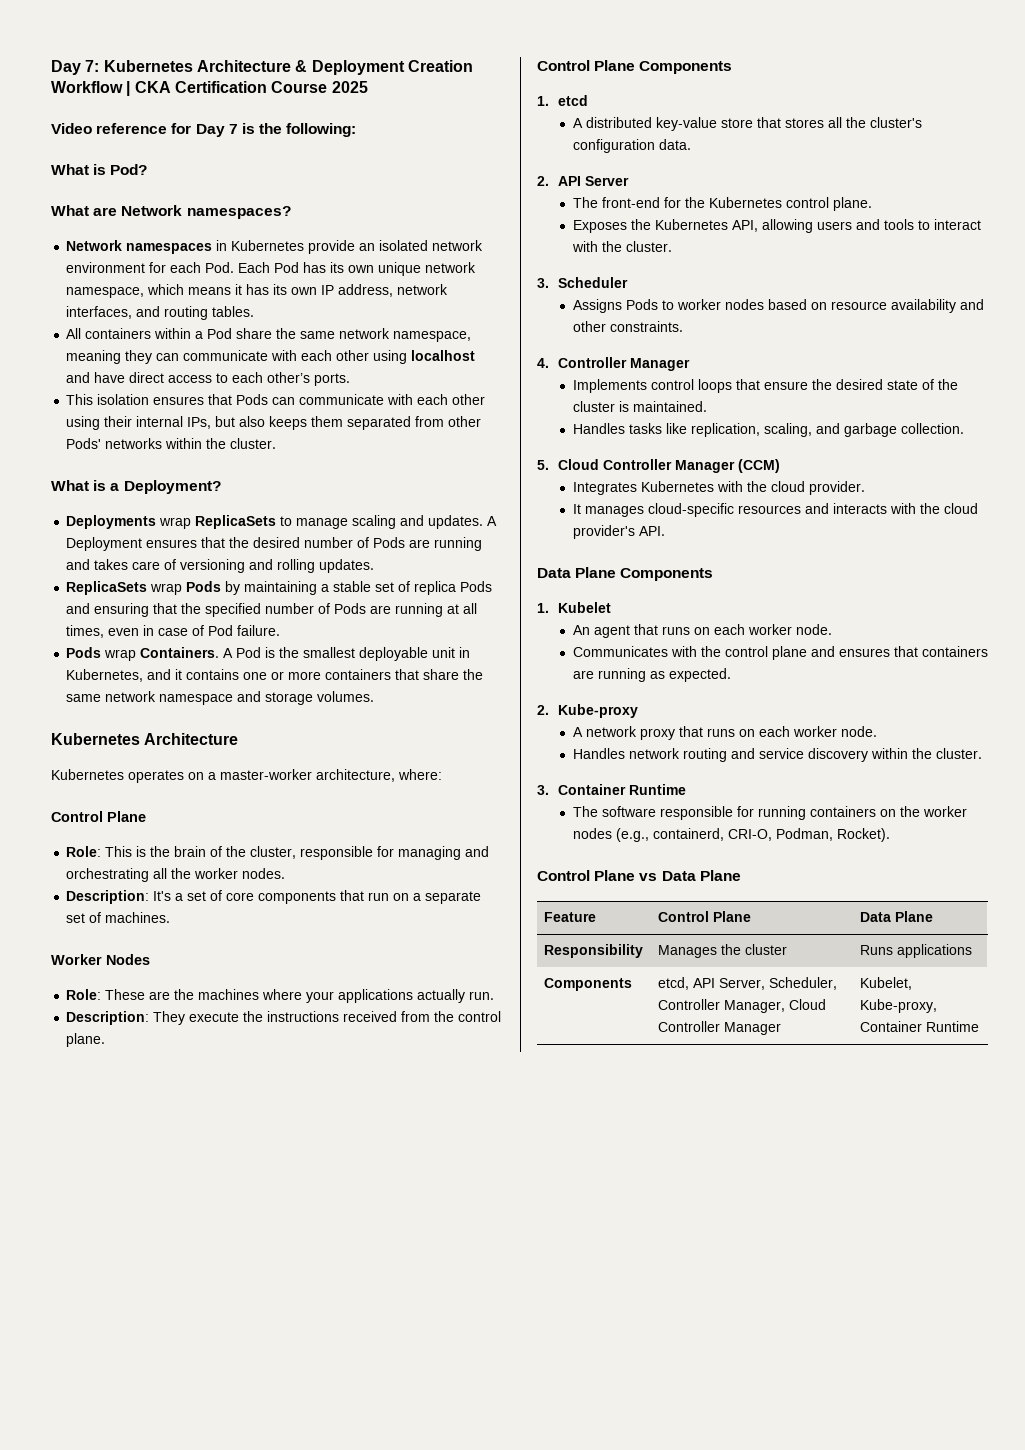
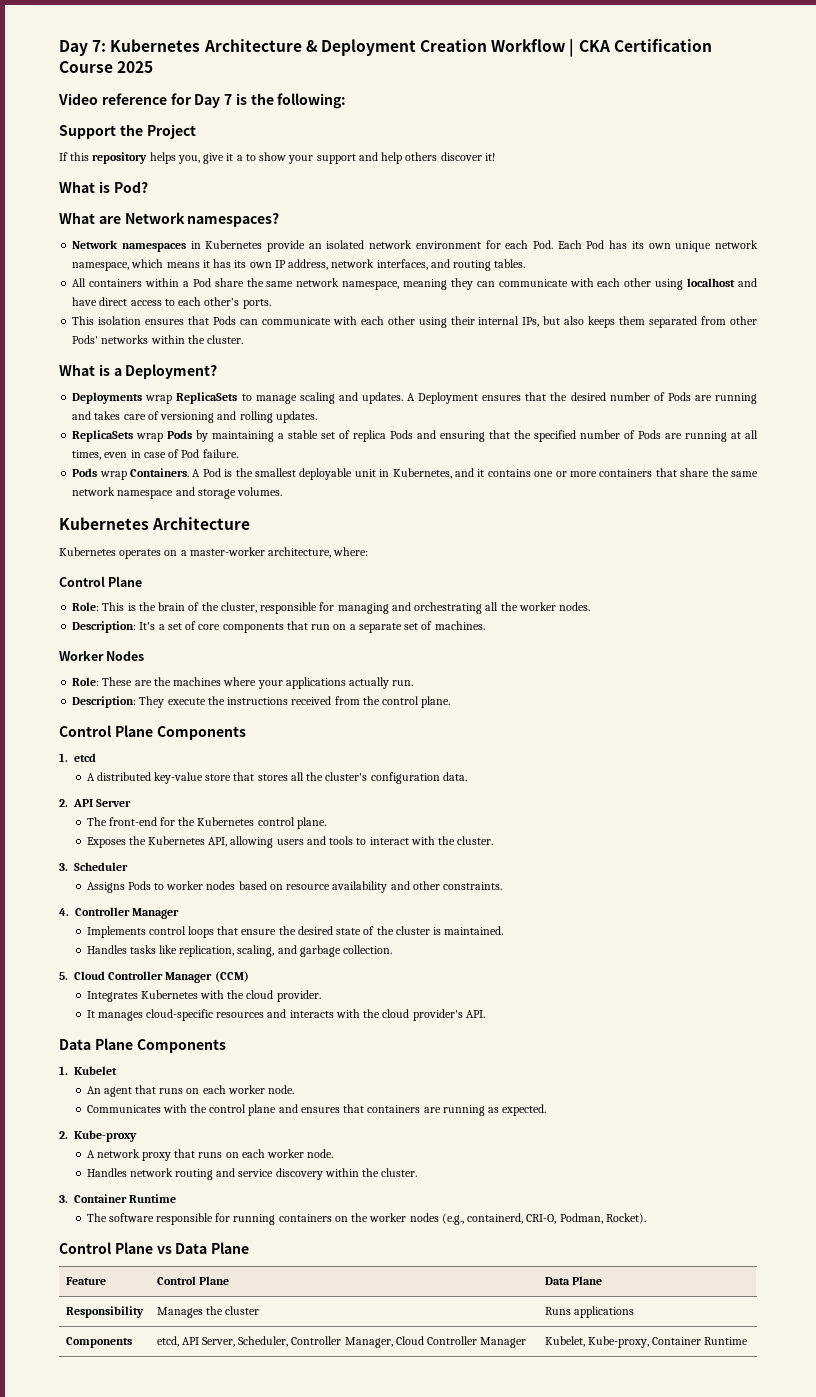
(357, 130) none -> [59,124,196,139] [59,152,495,164] // Support the Project // If this repository helps you, give it a to show your support and help others discover it!

